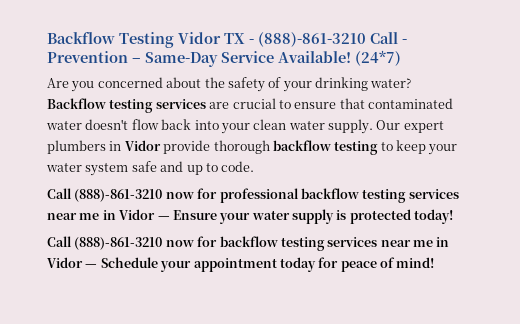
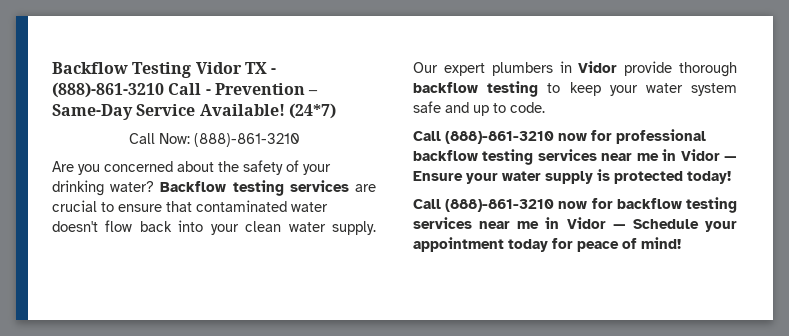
(401, 58) none -> [128,133,300,147] // Call Now: (888)-861-3210

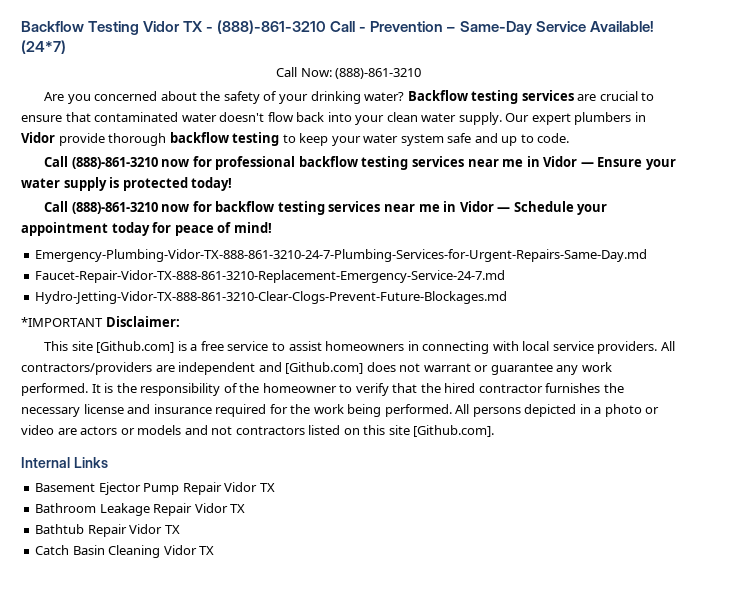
(681, 243) none -> [35,249,648,262] [35,270,506,283] [35,291,508,304] [21,316,180,327] [44,341,675,354] [21,362,612,375] [21,383,624,396] [21,404,660,417] [21,425,495,437] [21,457,108,468] [35,482,275,495] [35,503,246,516] [35,524,180,537] [35,545,215,558] // Emergency-Plumbing-Vidor-TX-888-861-3210-24-7-Plumbing-Services-for-Urgent-Repairs-Same-Day.md // Faucet-Repair-Vidor-TX-888-861-3210-Replacement-Emergency-Service-24-7.md // Hydro-Jetting-Vidor-TX-888-861-3210-Clear-Clogs-Prevent-Future-Blockages.md // *IMPORTANT Disclaimer: // This site [Github.com] is a free service to assist homeowners in connecting with local service providers. All contractors/providers are independent and [Github.com] does not warrant or guarantee any work performed. It is the responsibility of the homeowner to verify that the hired contractor furnishes the necessary license and insurance required for the work being performed. All persons depicted in a photo or video are actors or models and not contractors listed on this site [Github.com]. // Internal Links // Basement Ejector Pump Repair Vidor TX // Bathroom Leakage Repair Vidor TX // Bathtub Repair Vidor TX // Catch Basin Cleaning Vidor TX

